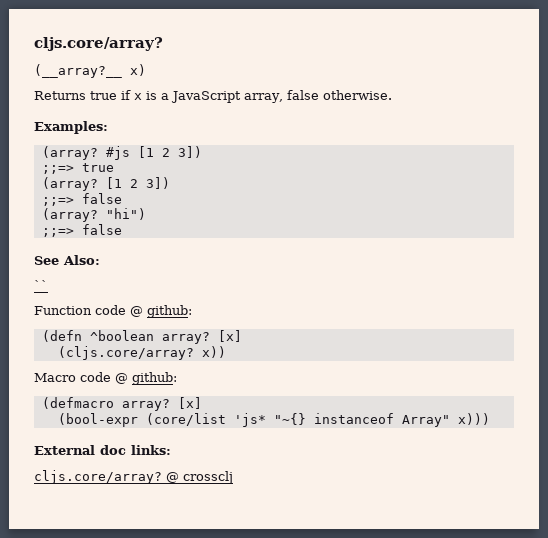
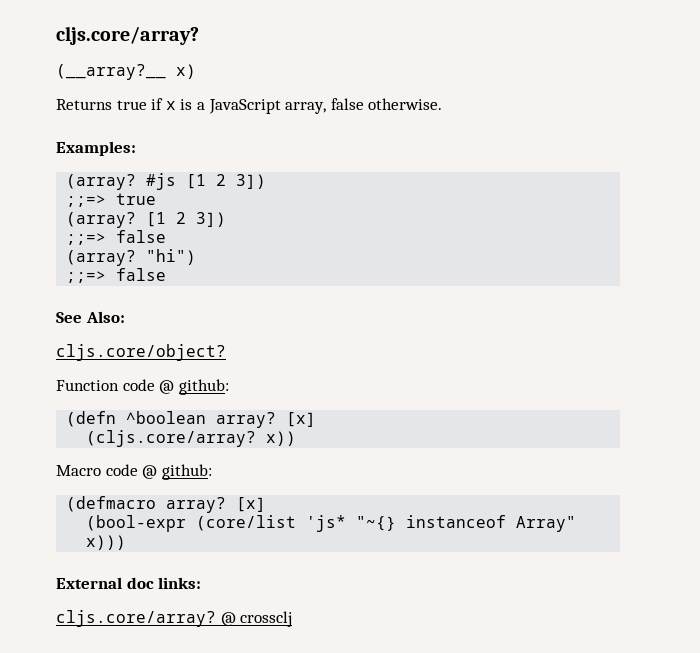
[34,280,48,290] `` -> [56,344,226,361] cljs.core/object?

